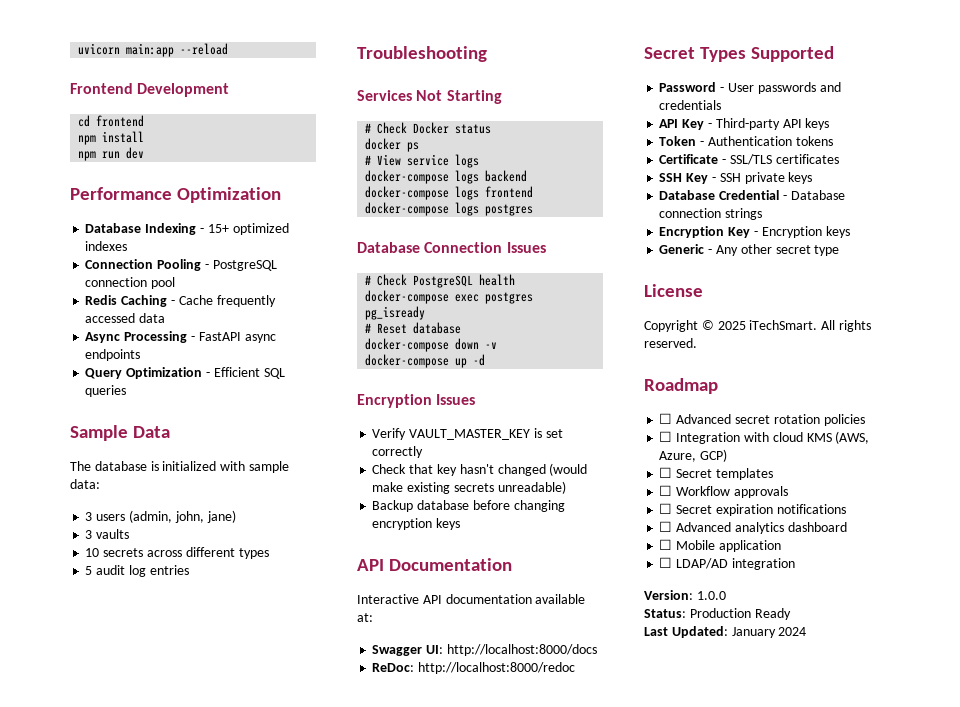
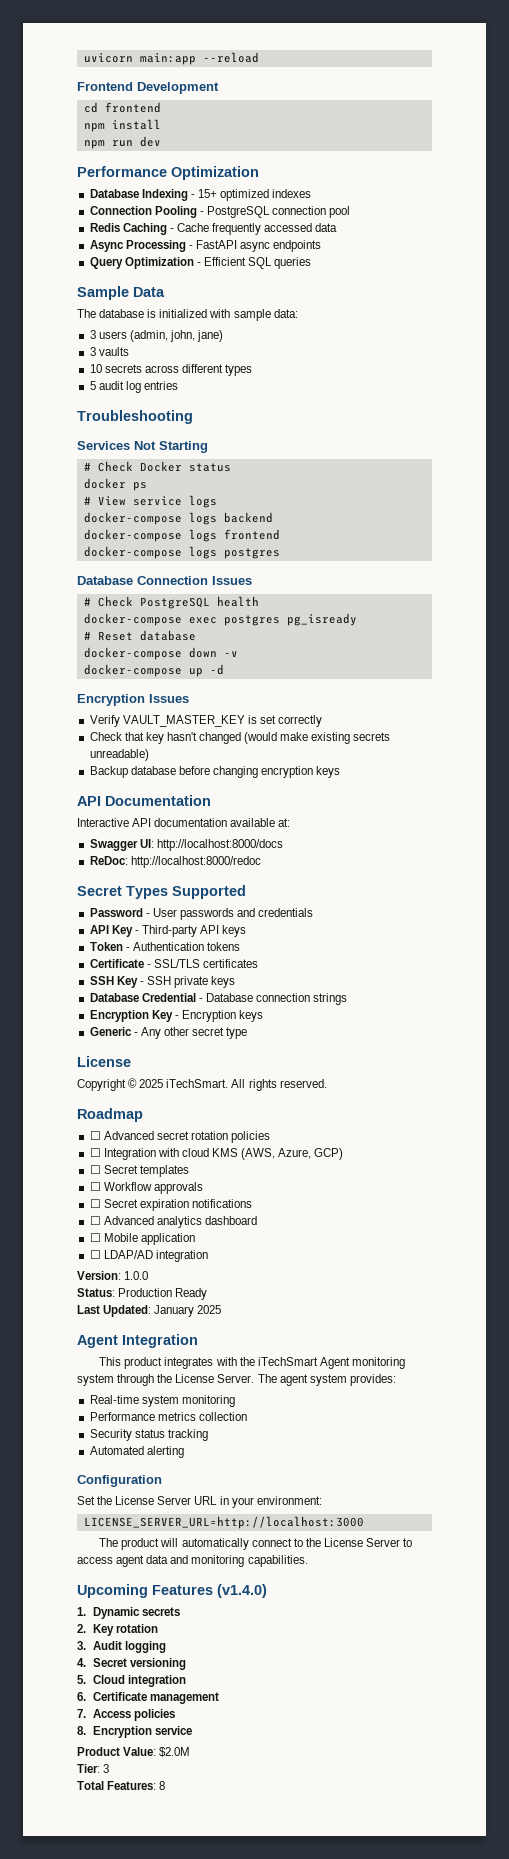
[778,627,807,636] 2024 -> [197,1305,222,1314] [77,1334,198,1348] [99,1357,405,1369] [77,1374,396,1386] [89,1395,235,1407] [89,1412,247,1421] [89,1429,208,1441] [89,1446,184,1458] [77,1475,162,1487] [77,1496,322,1508] [83,1516,364,1529] [99,1538,413,1550] [77,1555,308,1567] [77,1584,267,1598] [77,1607,181,1619] [77,1624,159,1636] [77,1641,167,1653] [77,1658,187,1670] [77,1675,187,1687] [77,1692,220,1704] [77,1709,176,1721] [77,1726,193,1738] [77,1747,191,1757] [77,1764,110,1773] [77,1781,166,1790] 2025 // Agent Integration // This product integrates with the iTechSmart Agent monitoring system through the License Server. The agent system provides: // Real-time system monitoring // Performance metrics collection // Security status tracking // Automated alerting // Configuration // Set the License Server URL in your environment: // LICENSE_SERVER_URL=http://localhost:3000 // The product will automatically connect to the License Server to access agent data and monitoring capabilities. // Upcoming Features (v1.4.0) // 1. Dynamic secrets // 2. Key rotation // 3. Audit logging // 4. Secret versioning // 5. Cloud integration // 6. Certificate management // 7. Access policies // 8. Encryption service // Product Value: $2.0M // Tier: 3 // Total Features: 8

